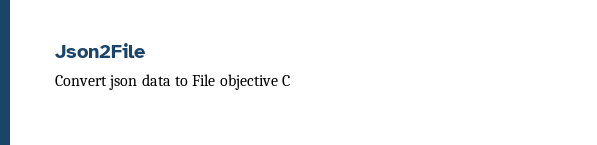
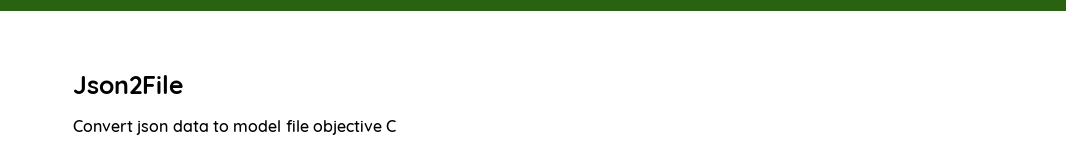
[192,74,216,86] File -> [233,120,309,132] model file

